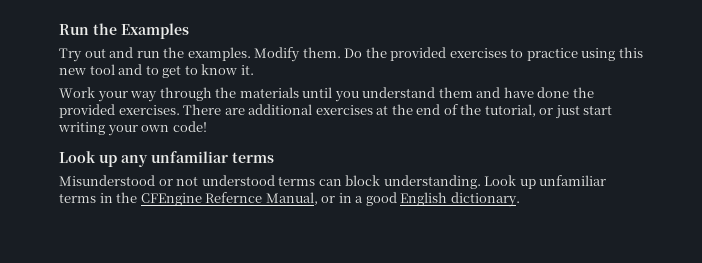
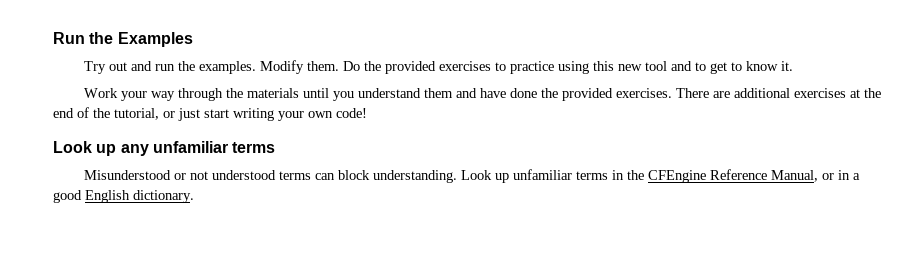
[205,192,263,203] Refernce -> [710,169,768,180] Reference

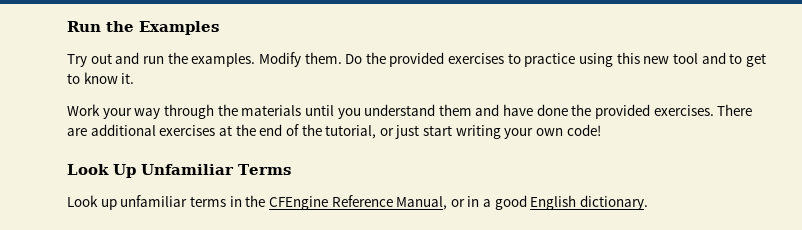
[96,141,276,156] [84,170,458,183] up any unfamiliar terms // Misunderstood or not understood terms can block understanding. -> [113,164,291,178] Up Unfamiliar Terms //

